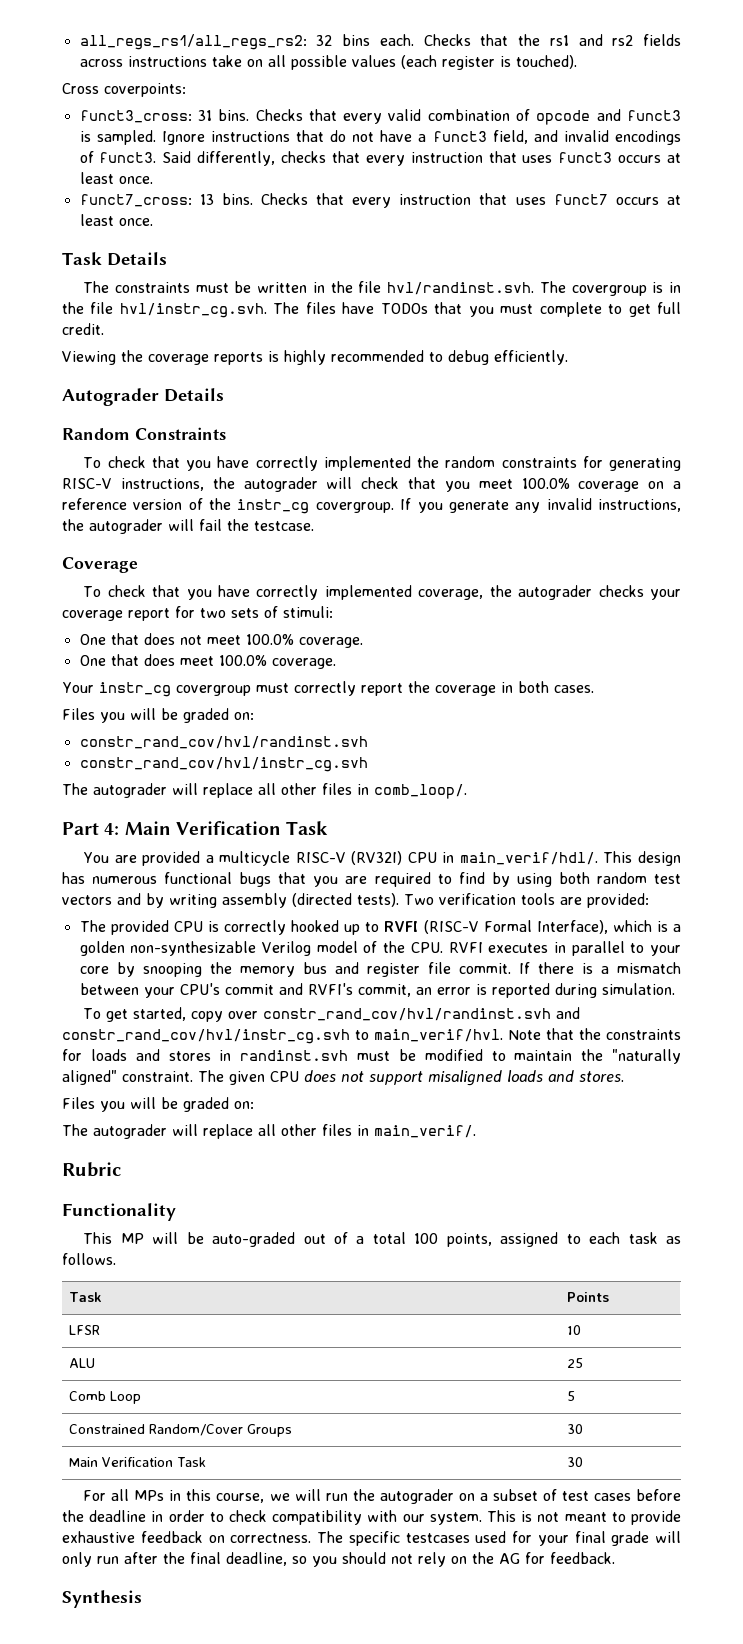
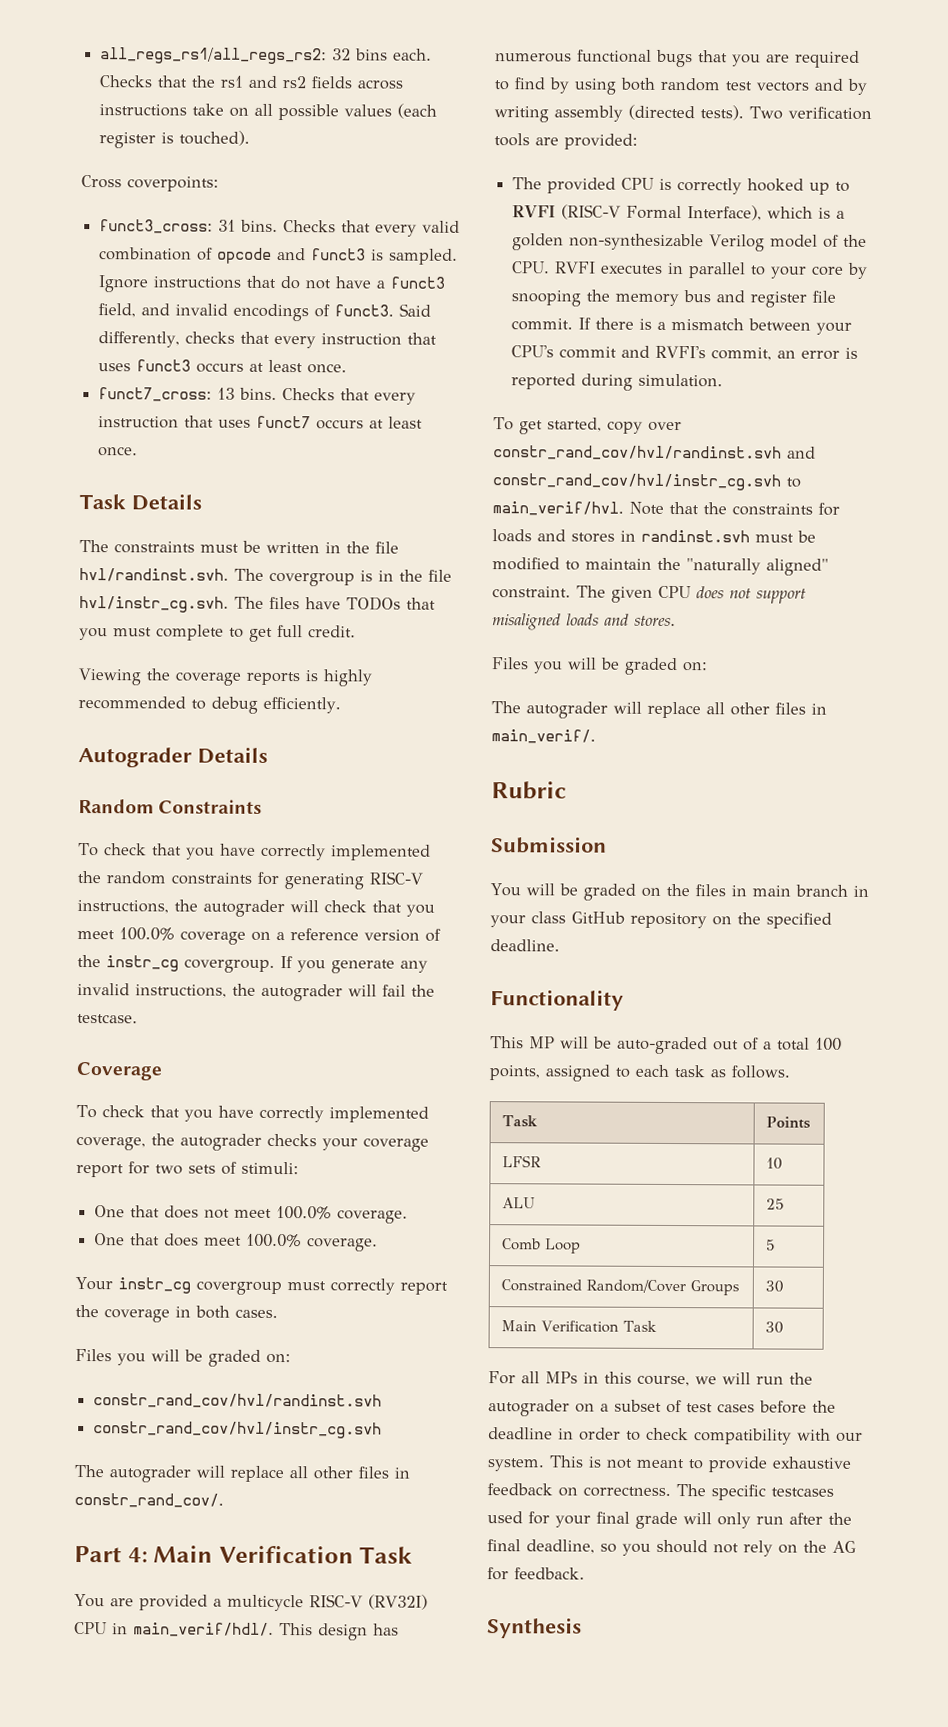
[374,784,467,799] comb_loop/. -> [74,1492,224,1508] constr_rand_cov/.
(121, 1169) none -> [491,836,607,854] [490,883,869,901] [490,911,832,929] [490,939,560,952] // Submission // You will be graded on the files in main branch in your class GitHub repository on the specified deadline.

